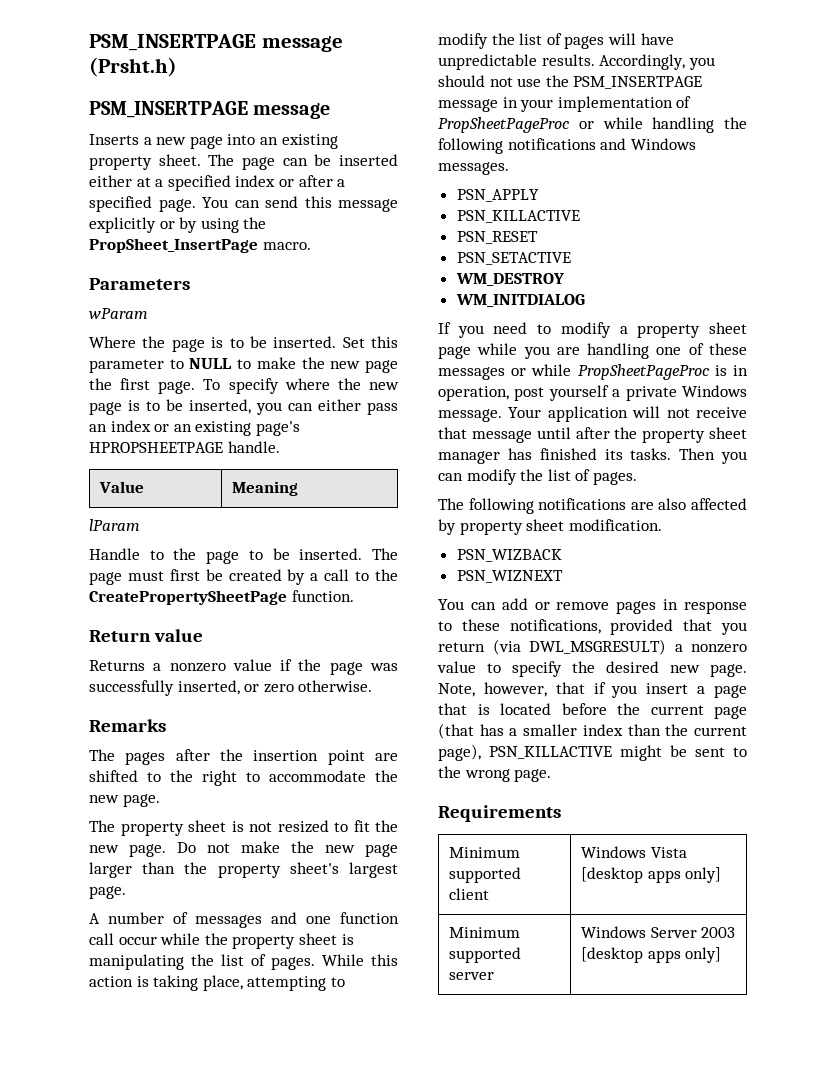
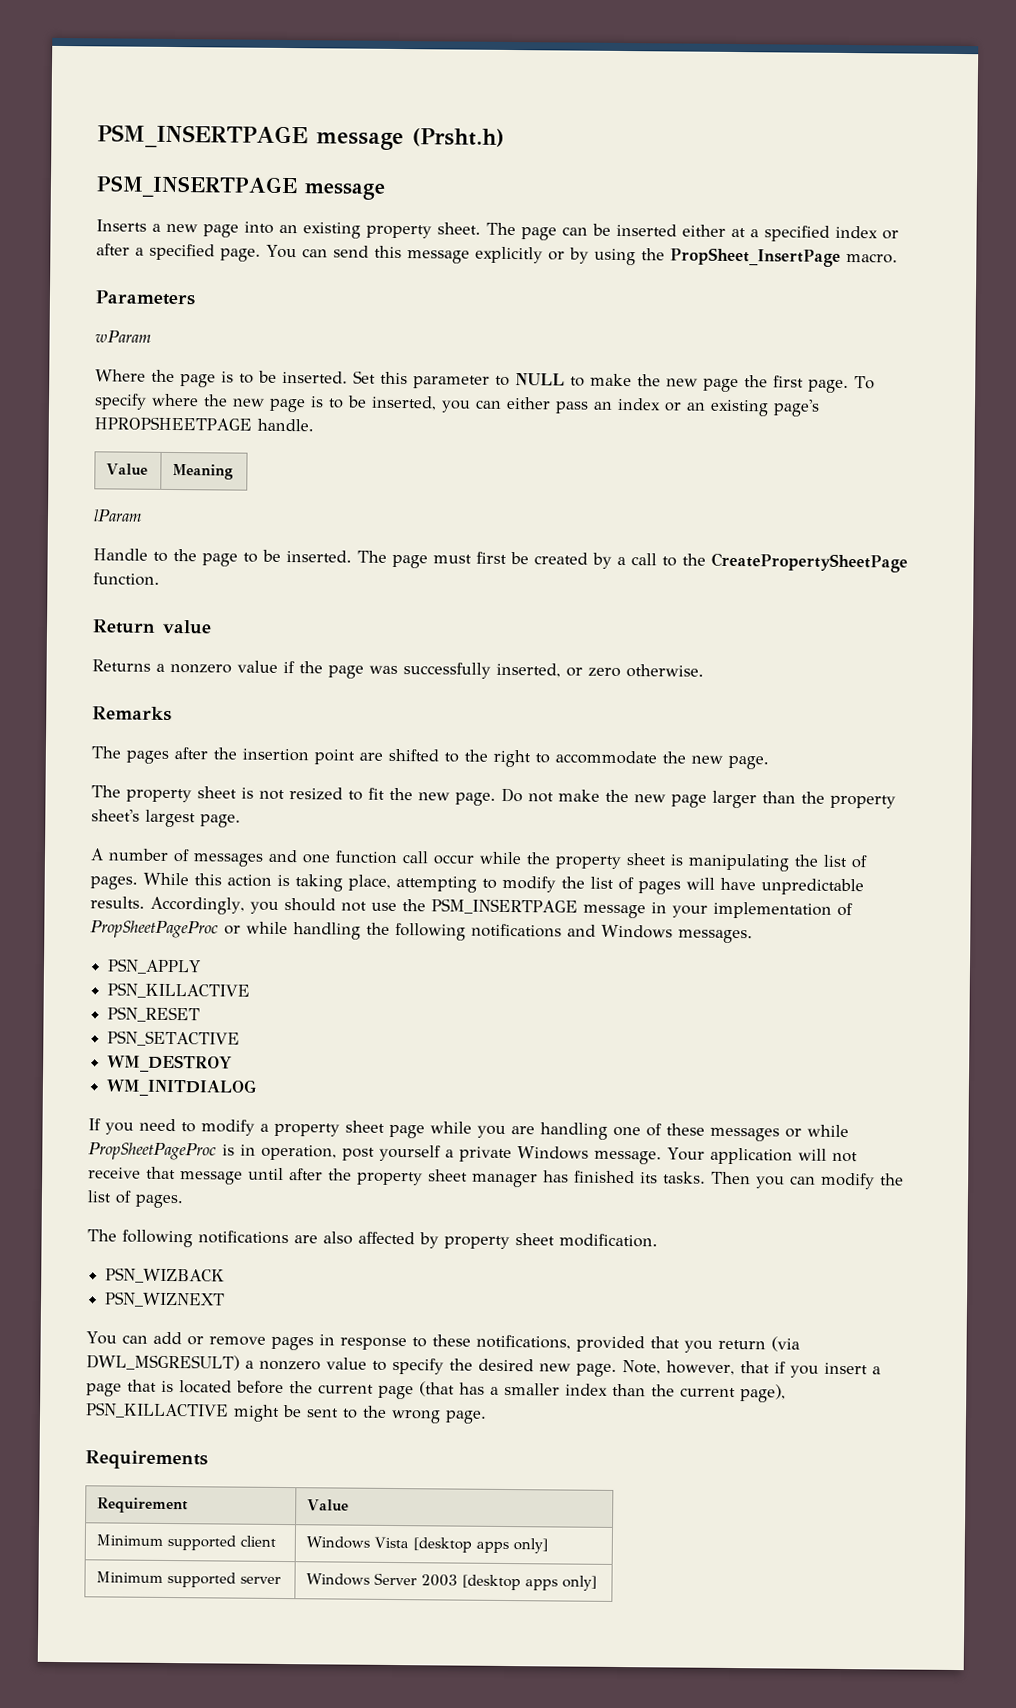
(561, 813) none -> [97,1497,189,1514] [307,1499,350,1512] // Requirement | Value

